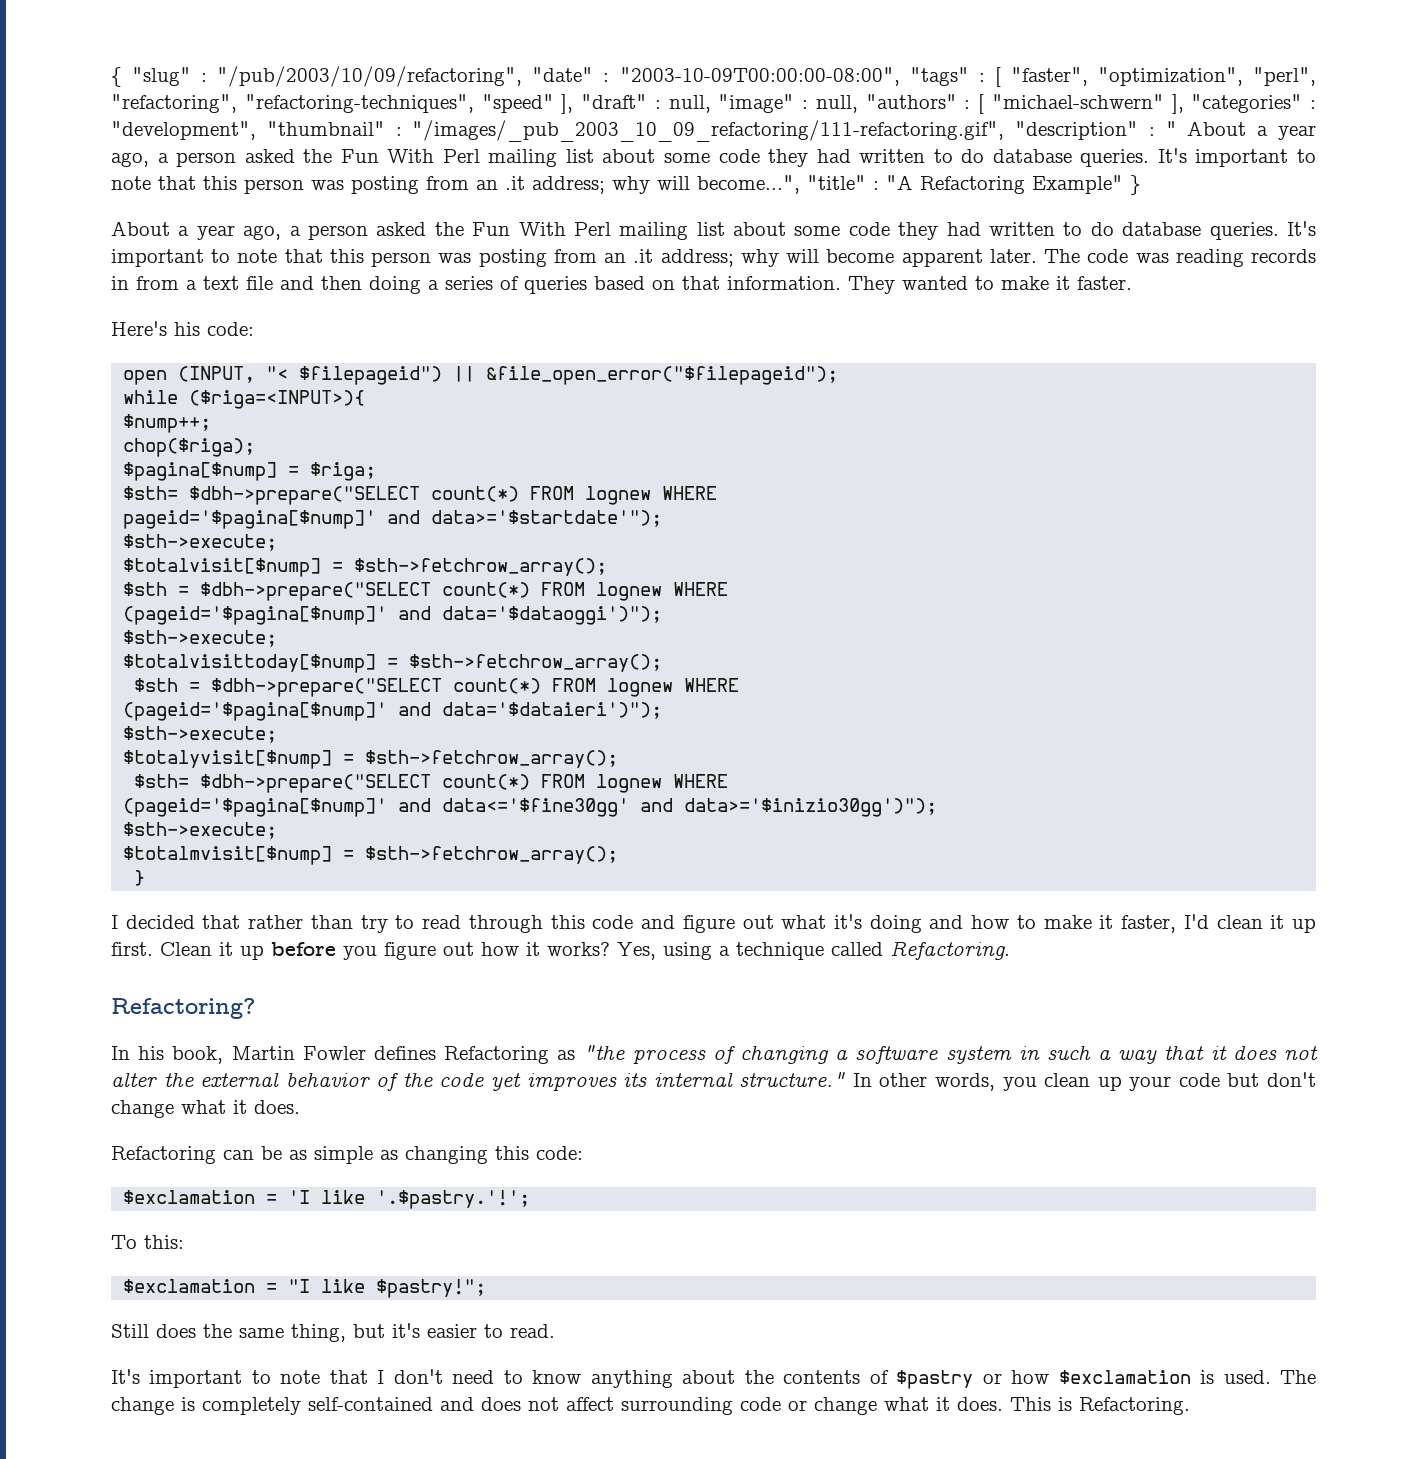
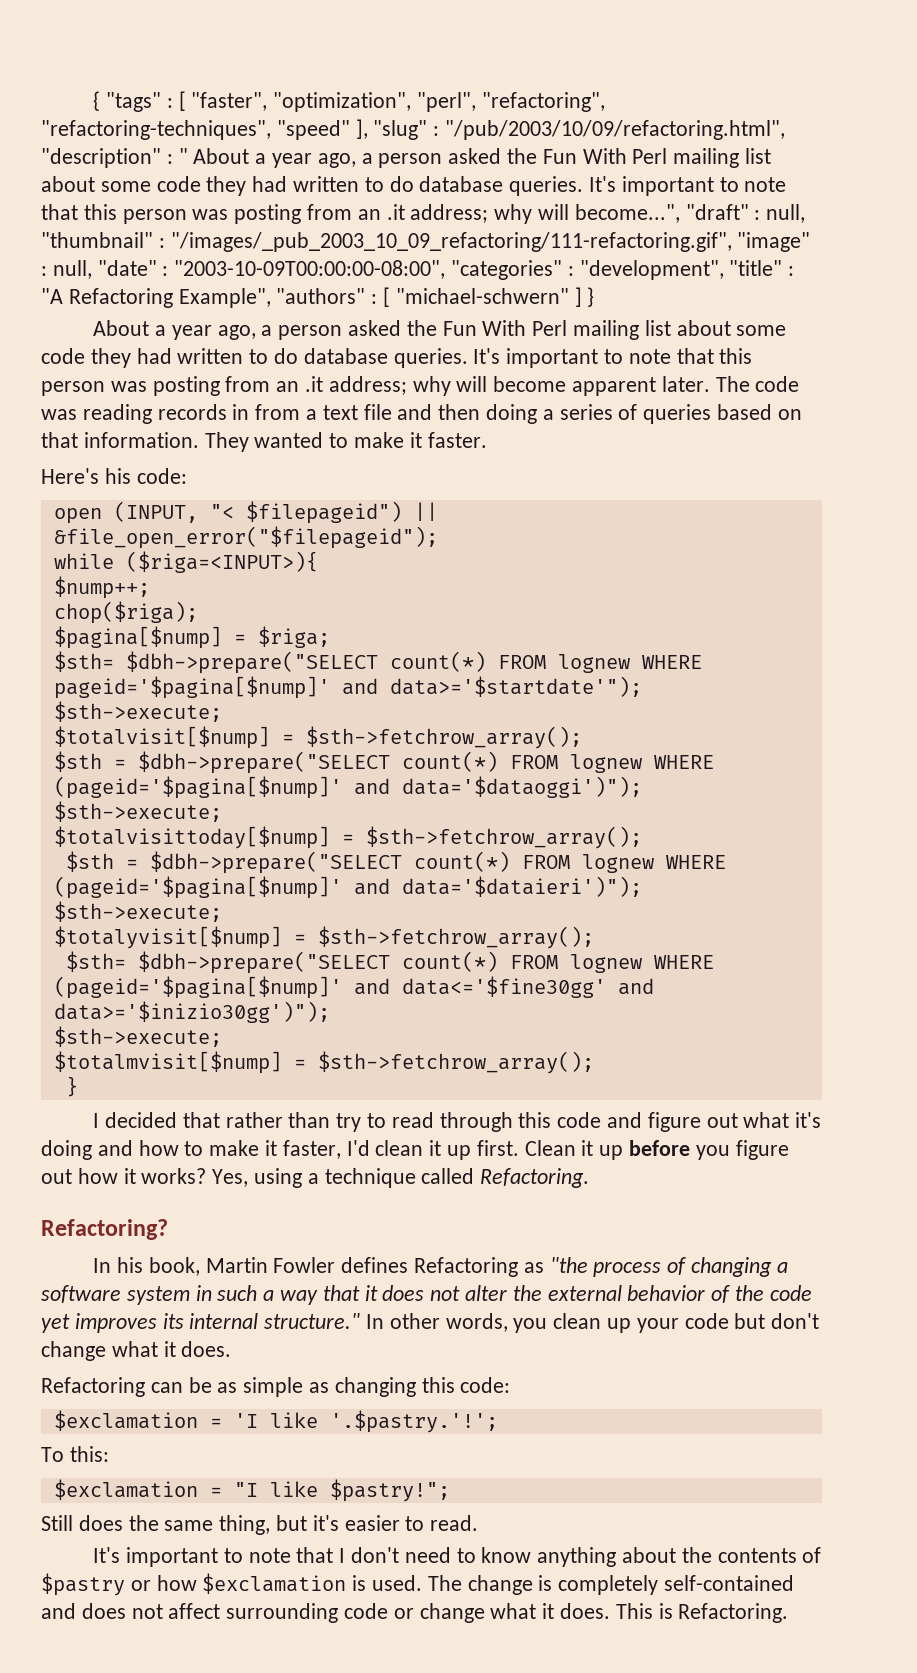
[132,66,900,87] "slug" : "/pub/2003/10/09/refactoring", "date" : "2003-10-09T00:00:00-08:00", -> (101, 101) none
[581,94,1316,114] [111,120,1005,142] "draft" : null, "image" : null, "authors" : [ "michael-schwern" ], "categories" : "development", "thumbnail" : "/images/_pub_2003_10_09_refactoring/111-refactoring.gif", -> [373,120,786,140] "slug" : "/pub/2003/10/09/refactoring.html",
[807,175,1123,194] "title" : "A Refactoring Example" -> [685,204,806,223] [41,232,811,252] [41,260,795,280] [41,287,582,308] "draft" : null, "thumbnail" : "/images/_pub_2003_10_09_refactoring/111-refactoring.gif", "image" : null, "date" : "2003-10-09T00:00:00-08:00", "categories" : "development", "title" : "A Refactoring Example", "authors" : [ "michael-schwern" ]

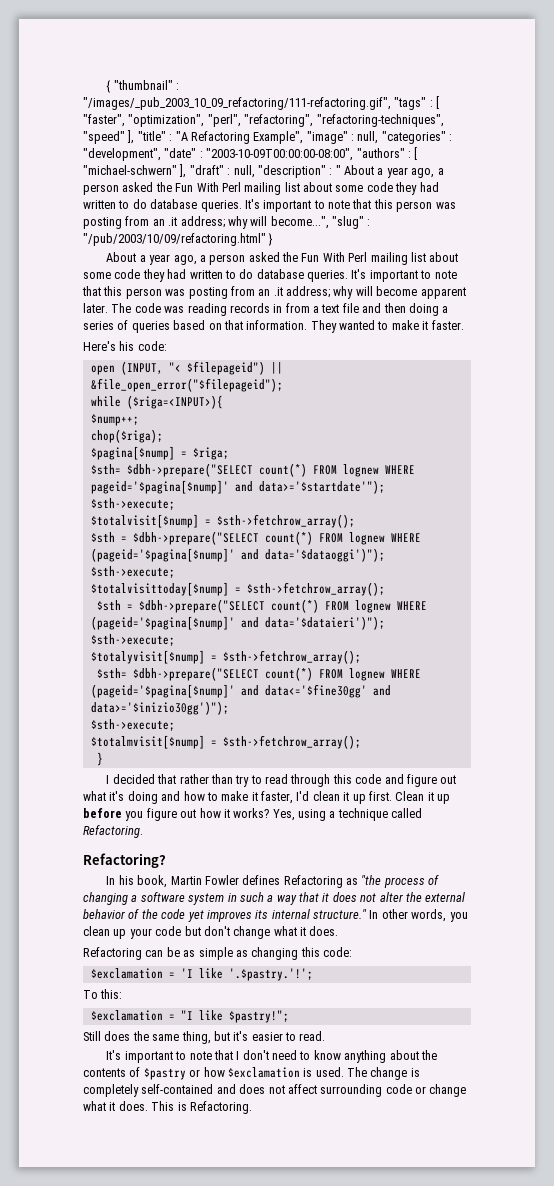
(101, 101) none -> [113,80,180,90] [83,97,391,110] "thumbnail" : "/images/_pub_2003_10_09_refactoring/111-refactoring.gif",
[373,120,786,140] "slug" : "/pub/2003/10/09/refactoring.html", -> [137,131,453,144] [83,147,418,161] [83,164,255,178] "title" : "A Refactoring Example", "image" : null, "categories" : "development", "date" : "2003-10-09T00:00:00-08:00", "authors" : [ "michael-schwern" ], "draft" : null,
[685,204,806,223] [41,232,811,252] [41,260,795,280] [41,287,582,308] "draft" : null, "thumbnail" : "/images/_pub_2003_10_09_refactoring/111-refactoring.gif", "image" : null, "date" : "2003-10-09T00:00:00-08:00", "categories" : "development", "title" : "A Refactoring Example", "authors" : [ "michael-schwern" ] -> [332,216,371,229] [83,233,266,246] "slug" : "/pub/2003/10/09/refactoring.html"

